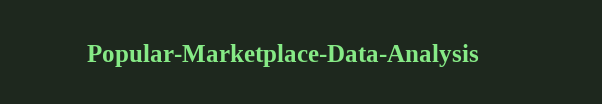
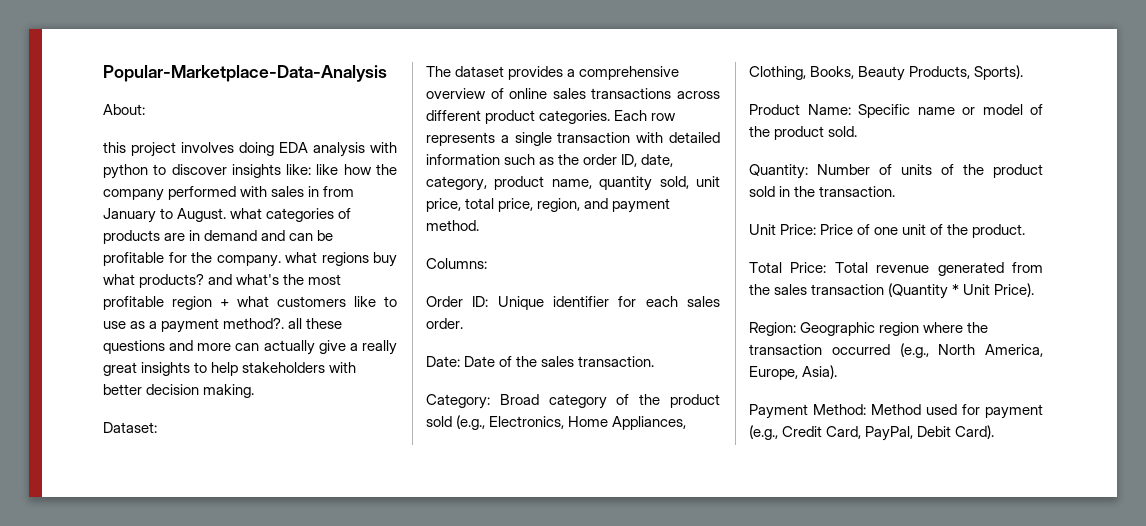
(479, 55) none -> [103,104,145,115] [103,142,397,157] [103,164,397,179] [103,186,355,201] [103,208,352,223] [103,230,334,244] [103,252,397,267] [103,274,342,288] [103,296,397,310] [103,318,343,333] [103,340,397,355] [103,362,357,376] [103,384,255,398] [103,422,157,433] [426,66,680,80] [426,88,720,99] [426,110,677,124] [426,132,720,146] [426,154,674,167] [426,176,720,191] [426,198,671,213] [426,220,479,231] [426,258,487,269] [426,296,720,310] [426,318,463,329] [426,356,655,367] [426,394,720,409] [426,415,687,430] [749,65,1024,81] [749,104,1043,118] [749,126,858,140] [749,164,1043,179] [749,186,896,197] [749,224,1026,238] [749,262,1043,276] [749,283,1035,299] [749,322,989,336] [749,343,1043,358] [749,365,838,380] [749,404,1043,419] [749,425,995,441] // About: // this project involves doing EDA analysis with python to discover insights like: like how the company performed with sales in from January to August. what categories of products are in demand and can be profitable for the company. what regions buy what products? and what's the most profitable region + what customers like to use as a payment method?. all these questions and more can actually give a really great insights to help stakeholders with better decision making. // Dataset: // The dataset provides a comprehensive overview of online sales transactions across different product categories. Each row represents a single transaction with detailed information such as the order ID, date, category, product name, quantity sold, unit price, total price, region, and payment method. // Columns: // Order ID: Unique identifier for each sales order. // Date: Date of the sales transaction. // Category: Broad category of the product sold (e.g., Electronics, Home Appliances, Clothing, Books, Beauty Products, Sports). // Product Name: Specific name or model of the product sold. // Quantity: Number of units of the product sold in the transaction. // Unit Price: Price of one unit of the product. // Total Price: Total revenue generated from the sales transaction (Quantity * Unit Price). // Region: Geographic region where the transaction occurred (e.g., North America, Europe, Asia). // Payment Method: Method used for payment (e.g., Credit Card, PayPal, Debit Card).

